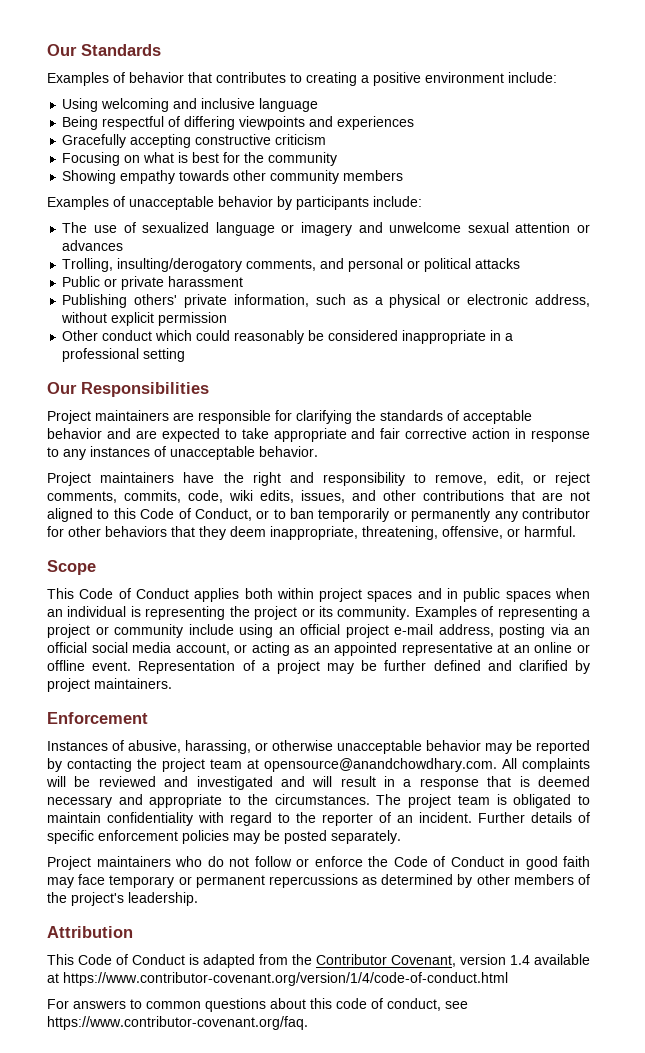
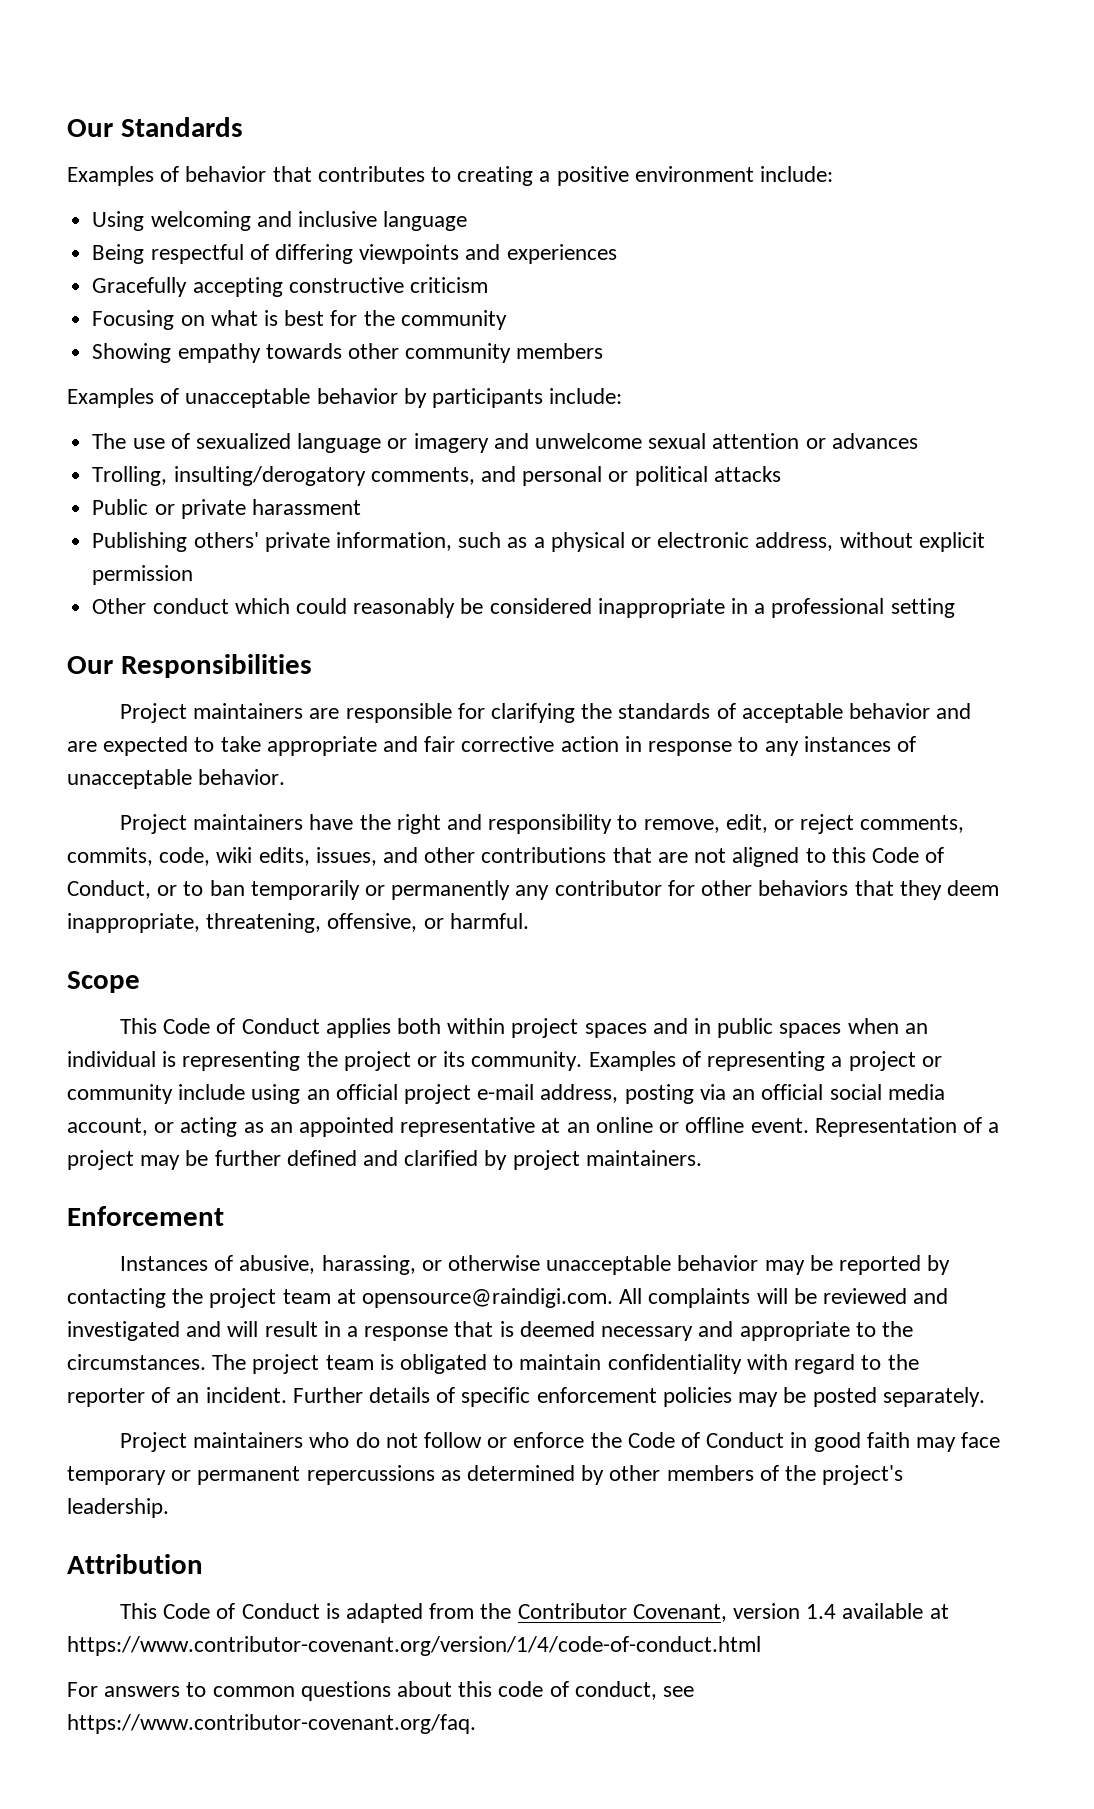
[264,758,497,772] opensource@anandchowdhary.com. -> [362,1288,614,1308] opensource@raindigi.com.

